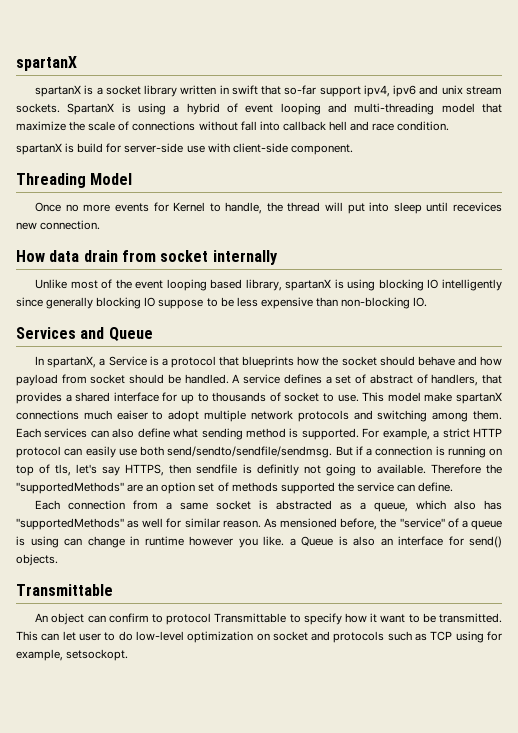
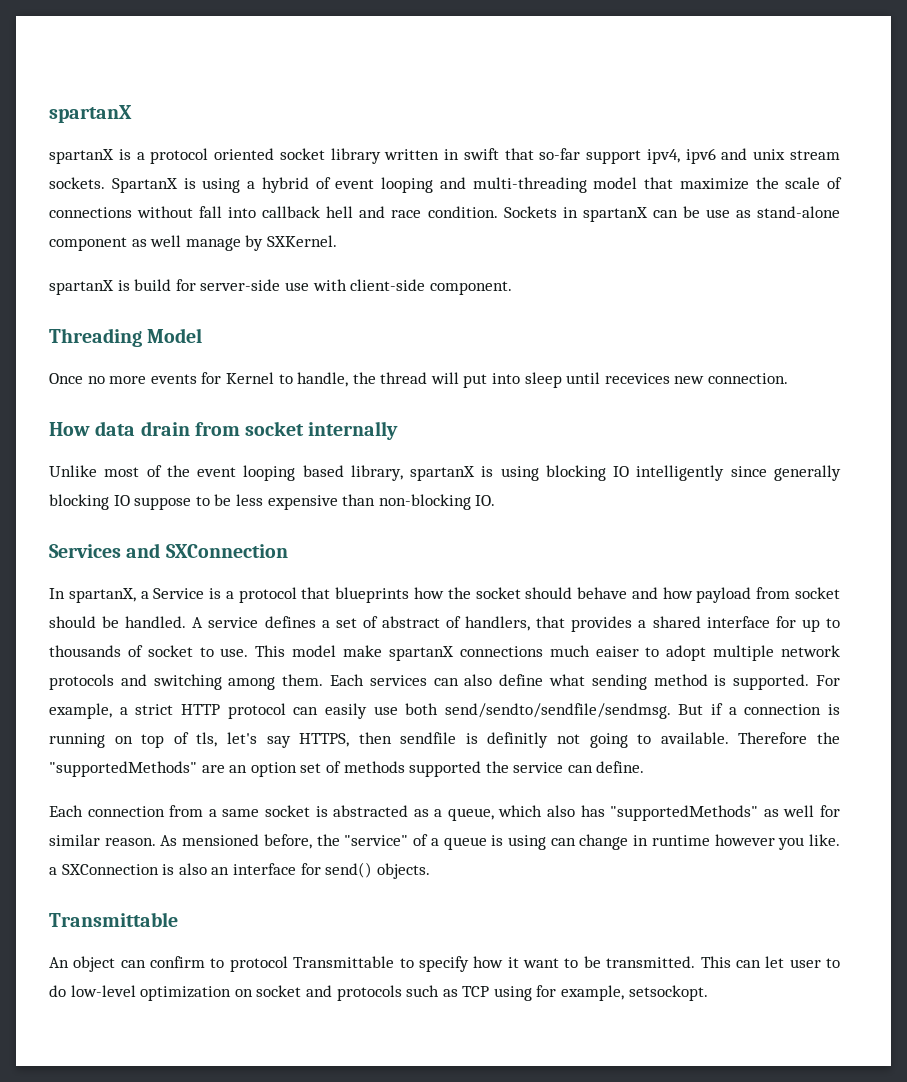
(103, 91) none -> [150,148,275,164] protocol oriented
(450, 126) none -> [503,206,840,222] [49,235,337,251] Sockets in spartanX can be use as stand-alone component as well manage by SXKernel.
[108,327,153,341] Queue -> [165,544,288,558] SXConnection
[301,536,333,546] Queue -> [61,864,159,875] SXConnection

